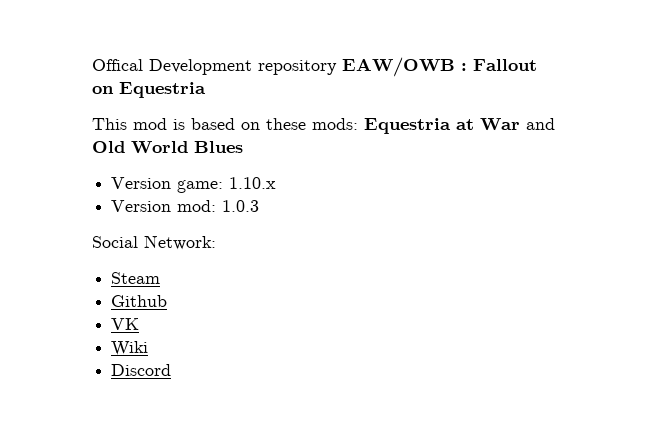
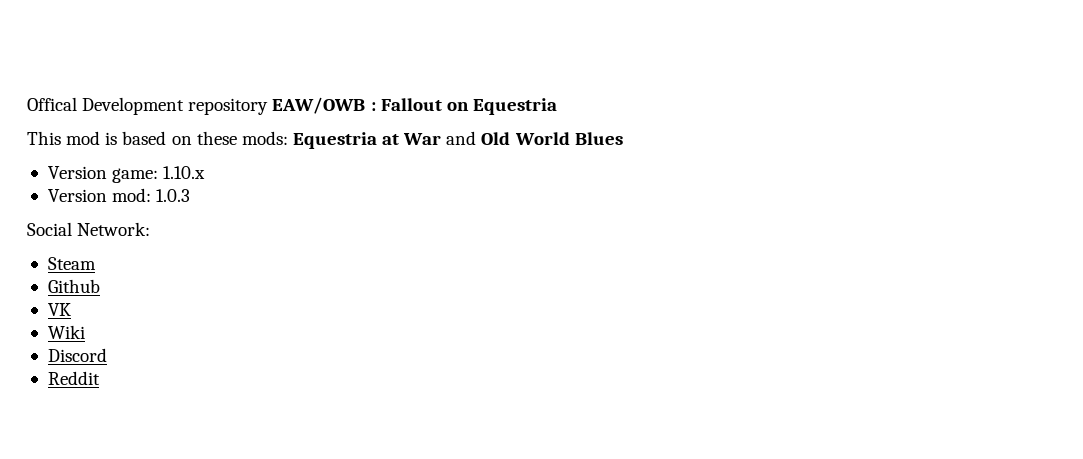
(172, 370) none -> [47,371,100,385] // Reddit

